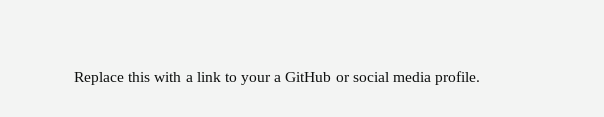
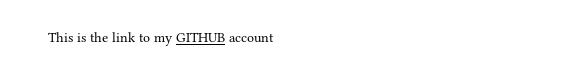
[74,71,481,85] Replace this with a link to your a GitHub or social media profile. -> [48,32,274,46] This is the link to my GITHUB account

